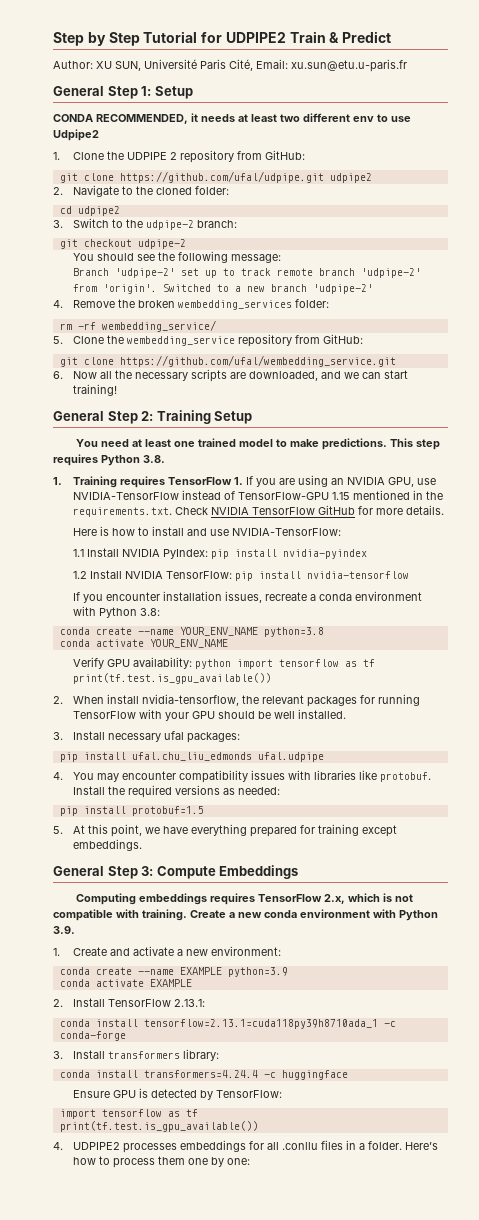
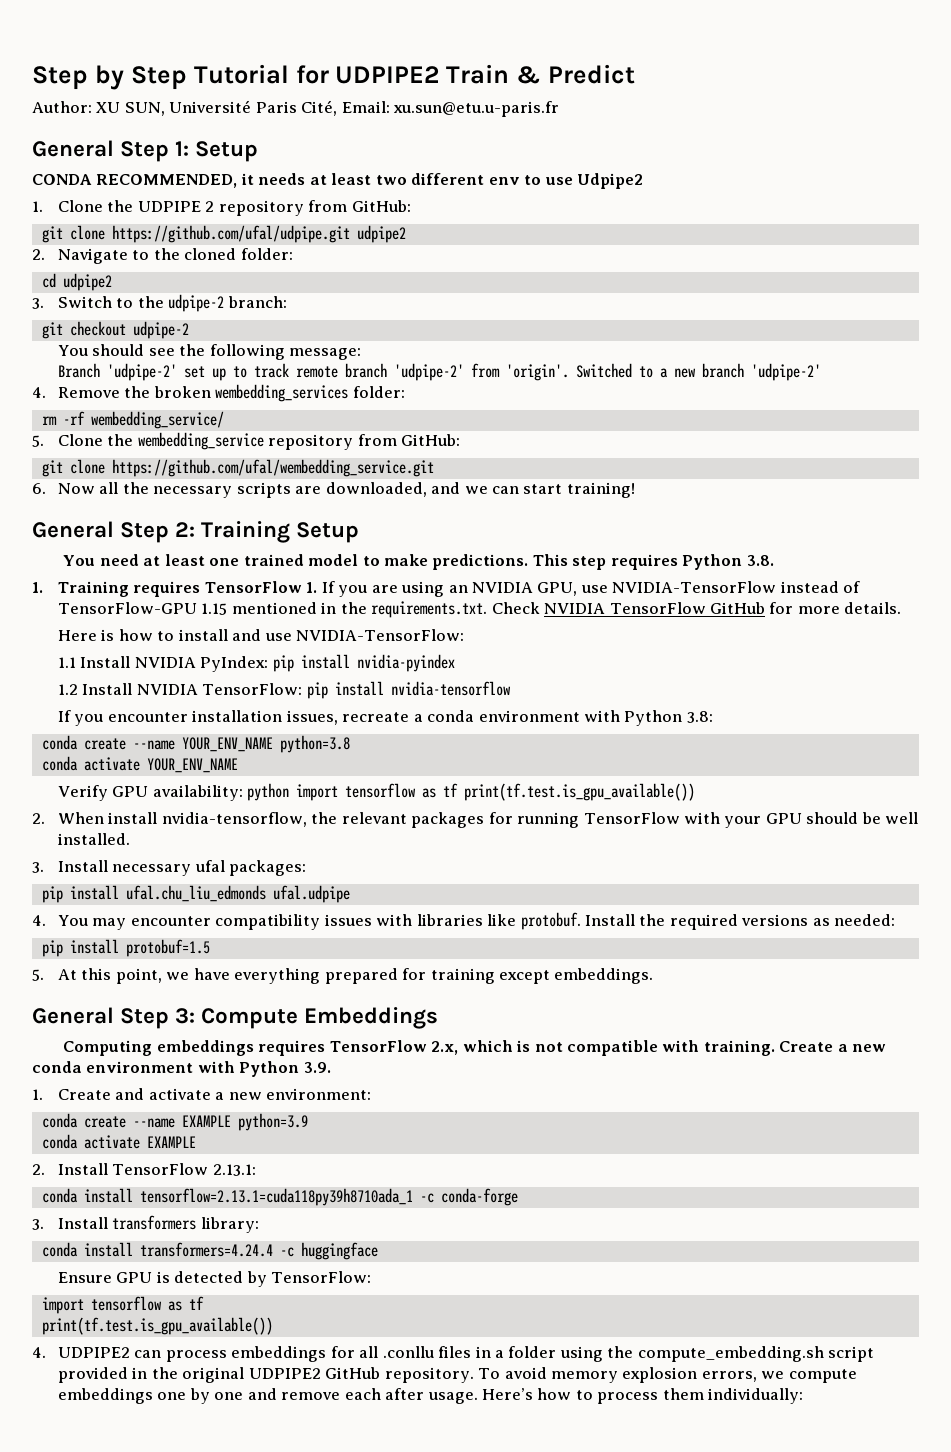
[123,1143,178,1153] processes -> [134,1350,227,1362] can process
[368,1141,403,1150] folder. -> [508,1346,875,1362] [57,1367,857,1383] [57,1388,478,1404] folder using the compute_embedding.sh script provided in the original UDPIPE2 GitHub repository. To avoid memory explosion errors, we compute embeddings one by one and remove each after usage.
[188,1157,251,1167] one by one: -> [708,1388,804,1404] individually:

